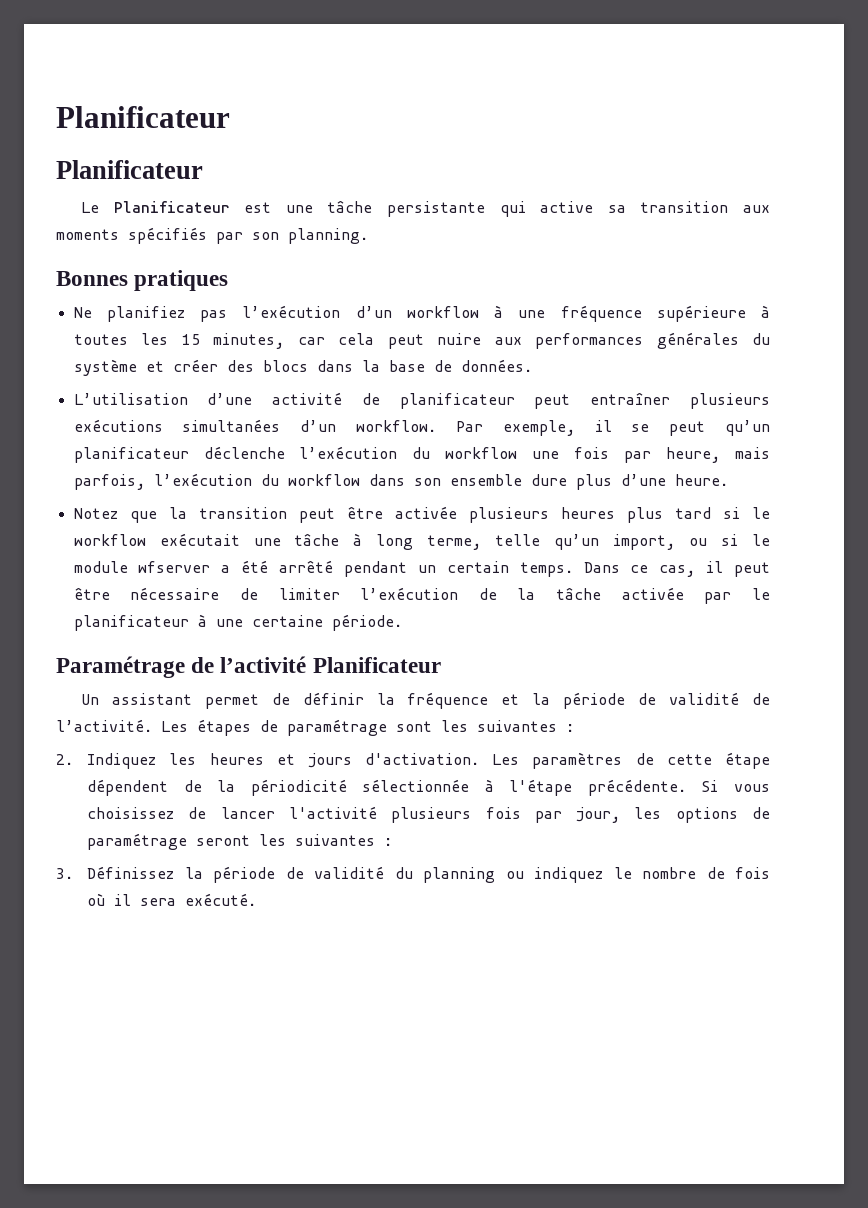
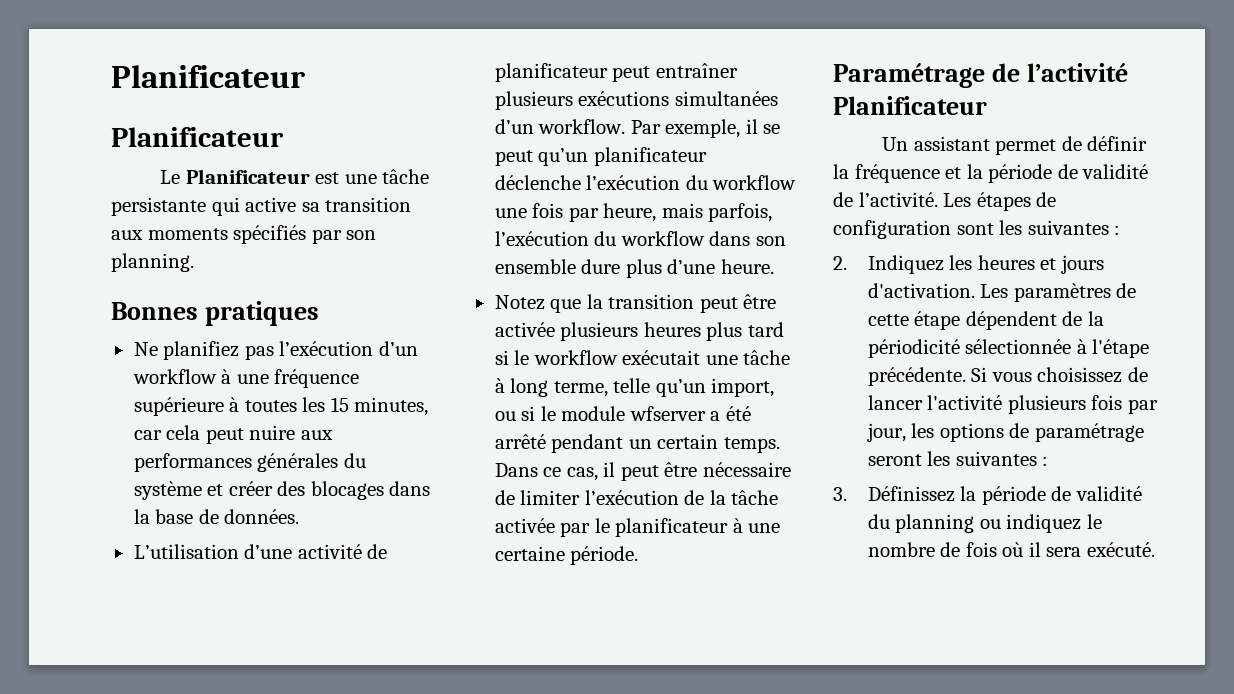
[262,360,308,372] blocs -> [310,481,384,500] blocages
[287,719,387,736] paramétrage -> [833,220,951,239] configuration

